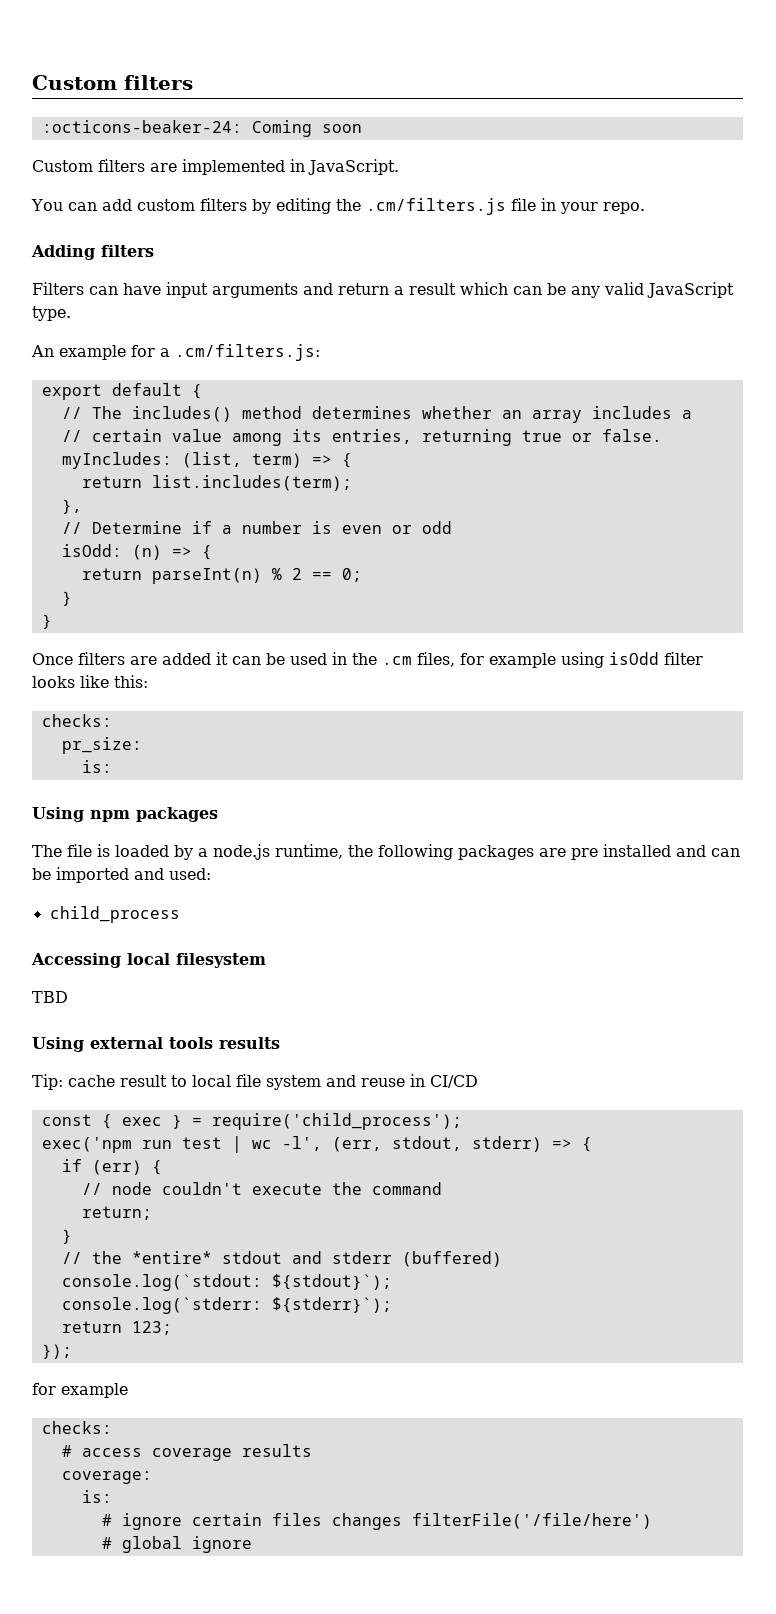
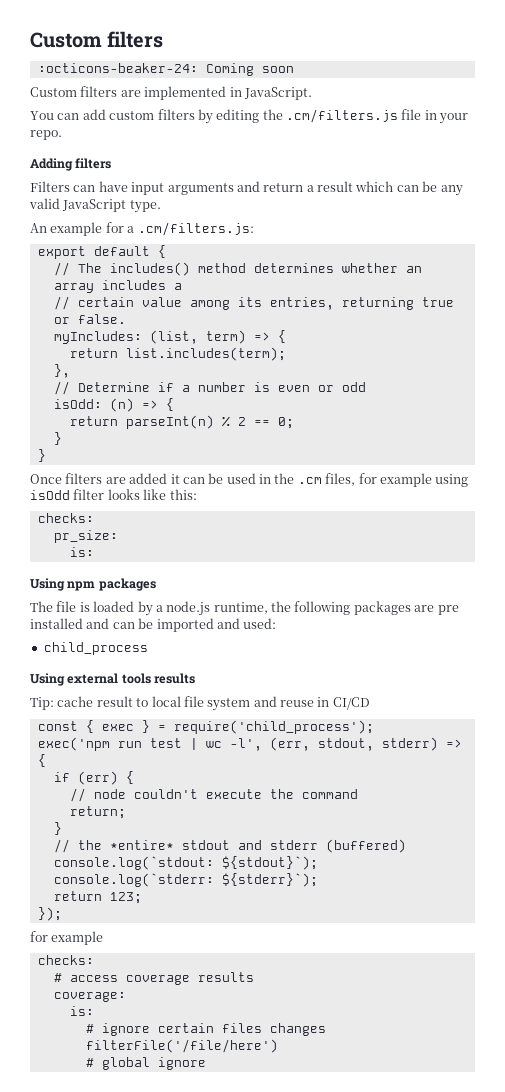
[31,953,266,968] [32,991,68,1003] // Accessing local filesystem // TBD -> (148, 648) none

